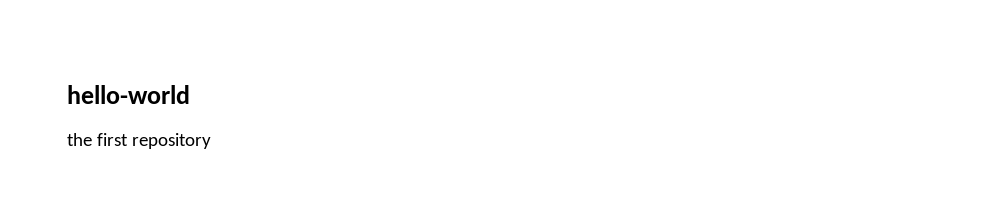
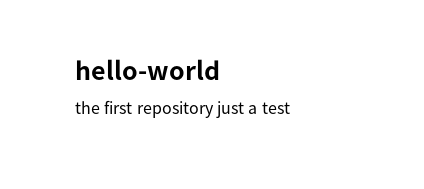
(211, 141) none -> [215,101,290,118] just a test

